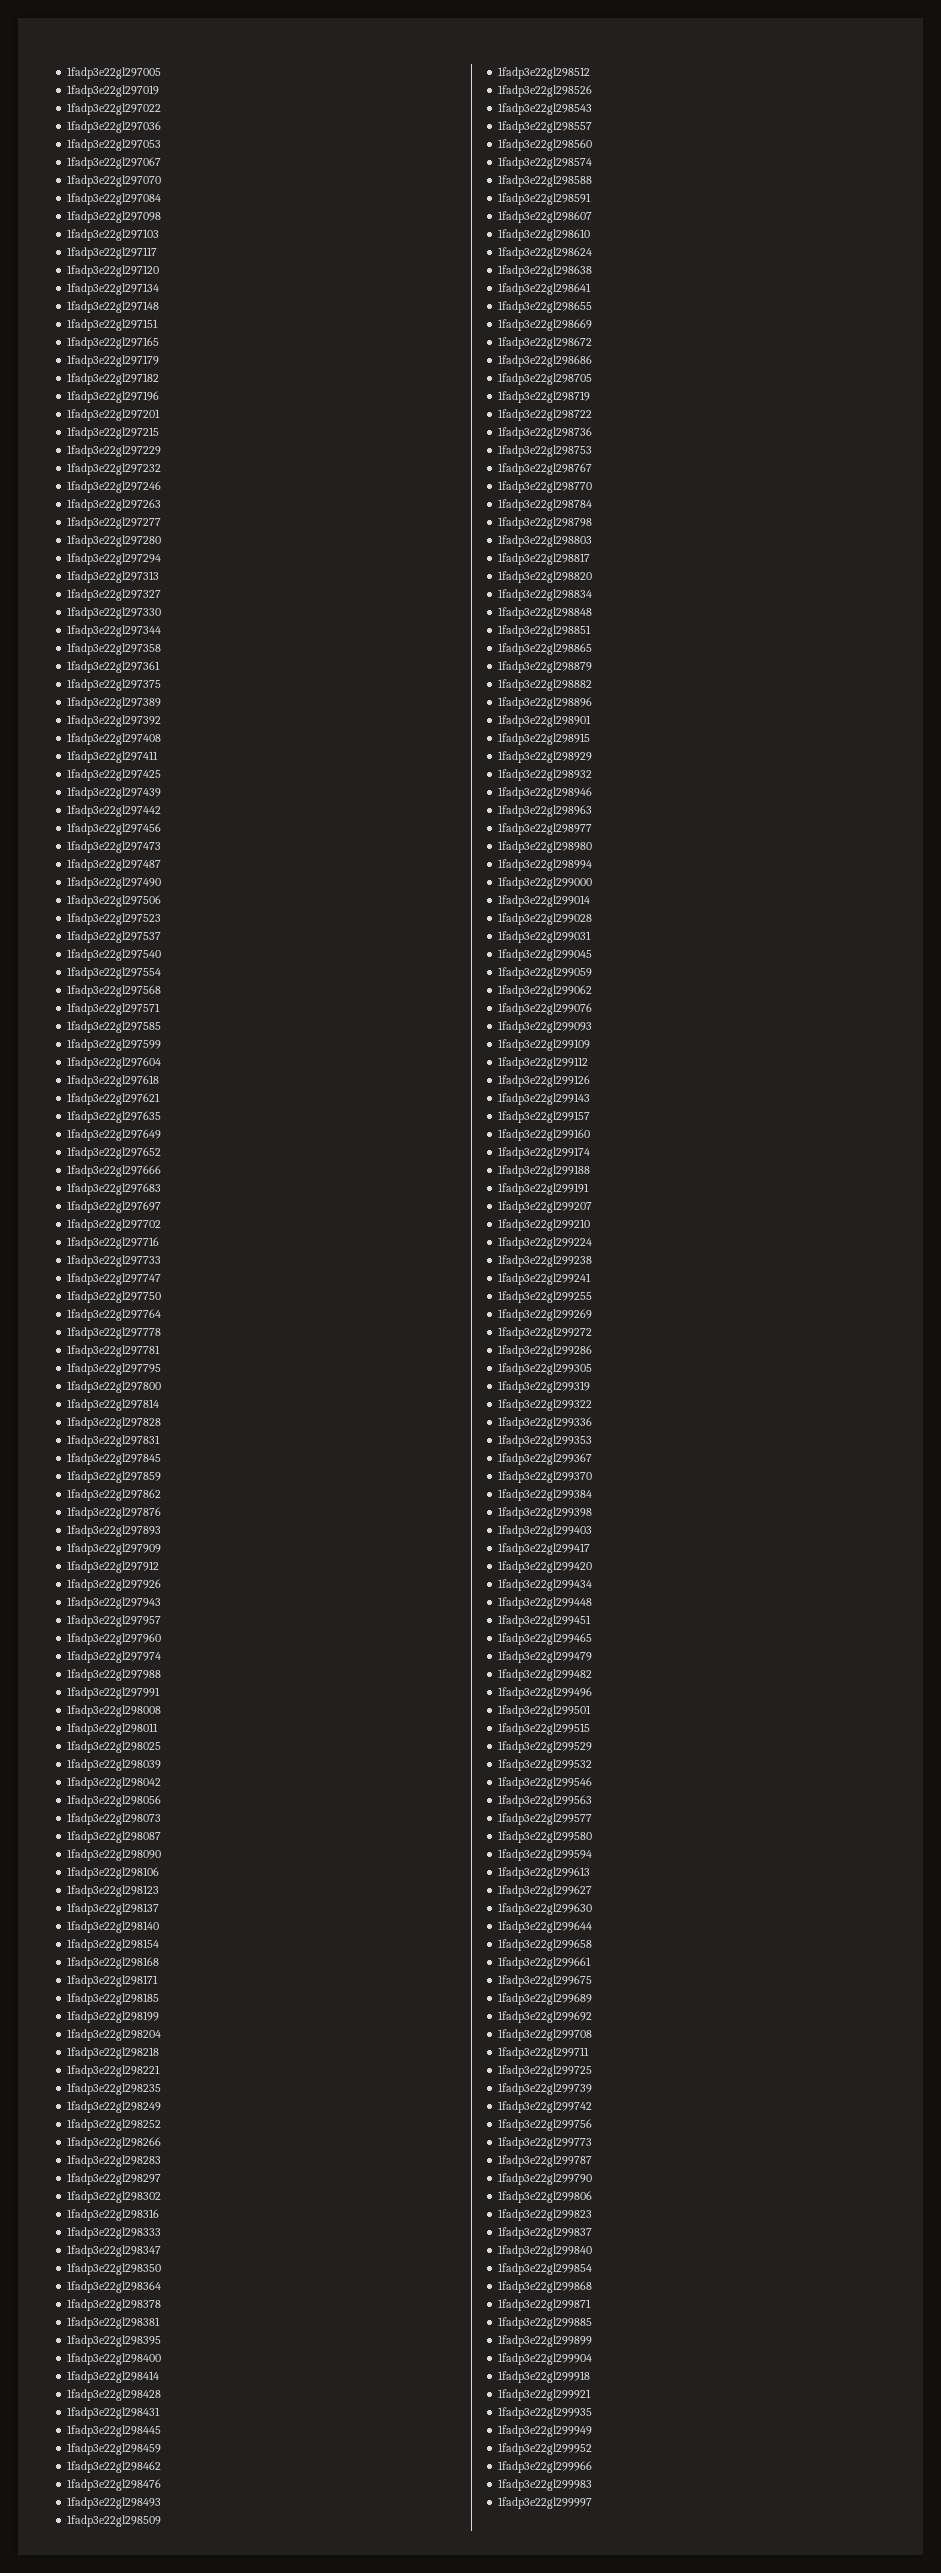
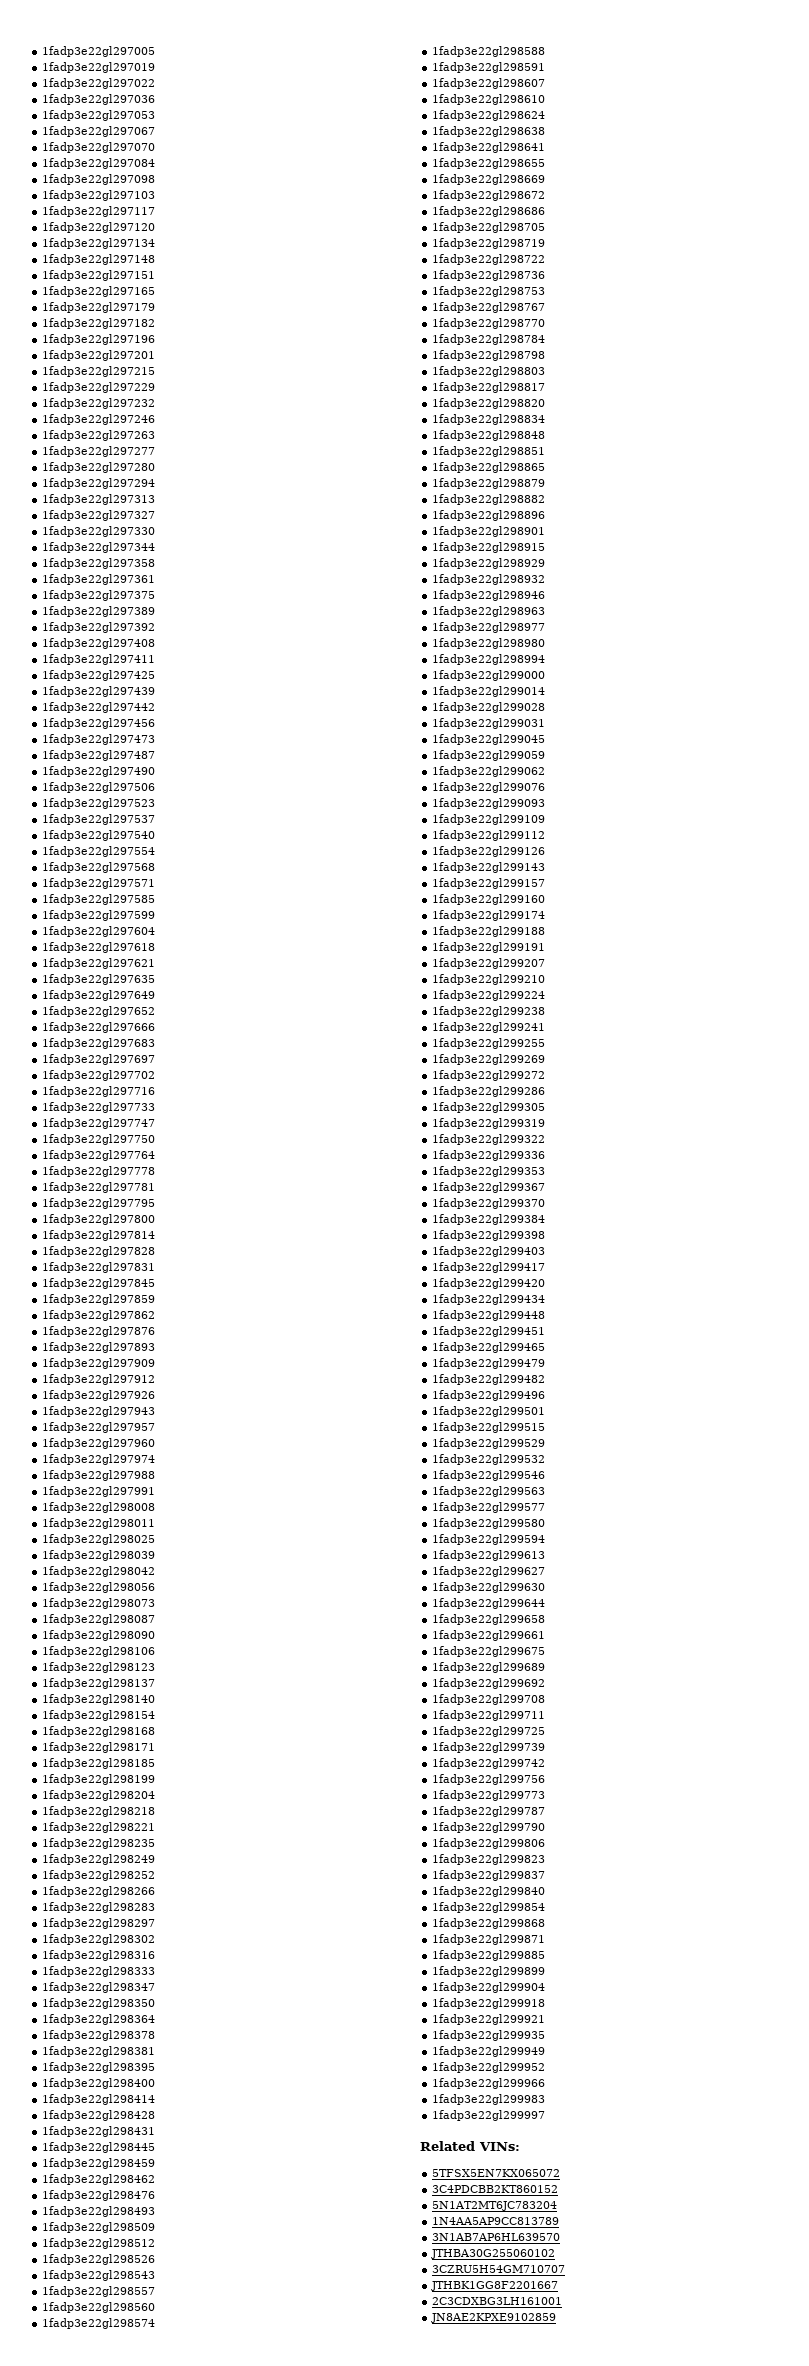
(593, 2503) none -> [420,2141,520,2151] [432,2169,561,2177] [432,2185,559,2193] [432,2201,558,2211] [432,2217,560,2225] [432,2233,561,2241] [431,2249,556,2259] [432,2265,566,2273] [431,2281,559,2291] [432,2297,563,2305] [431,2313,557,2323] // Related VINs: // 5TFSX5EN7KX065072 // 3C4PDCBB2KT860152 // 5N1AT2MT6JC783204 // 1N4AA5AP9CC813789 // 3N1AB7AP6HL639570 // JTHBA30G255060102 // 3CZRU5H54GM710707 // JTHBK1GG8F2201667 // 2C3CDXBG3LH161001 // JN8AE2KPXE9102859

